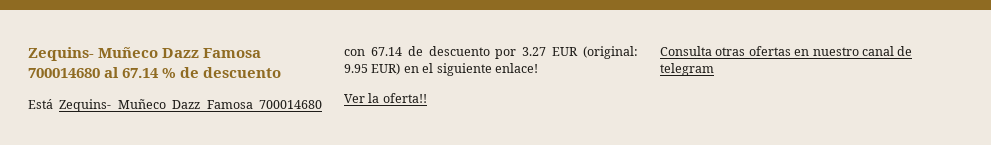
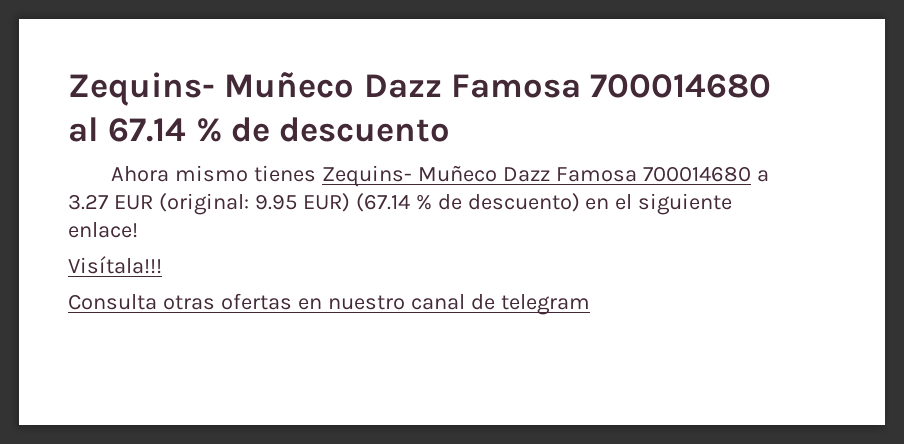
[28,99,322,112] [344,46,517,59] Está Zequins- Muñeco Dazz Famosa 700014680 con 67.14 de descuento por -> [111,165,769,187] Ahora mismo tienes Zequins- Muñeco Dazz Famosa 700014680 a
(401, 69) none -> [355,193,580,212] (67.14 % de descuento)
[344,93,427,103] Ver la oferta!! -> [68,256,162,274] Visítala!!!

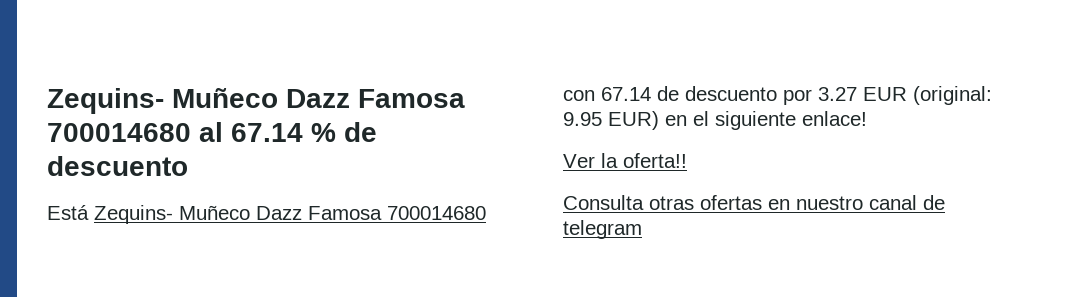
[111,165,769,187] Ahora mismo tienes Zequins- Muñeco Dazz Famosa 700014680 a -> [47,205,486,224] [563,86,812,105] Está Zequins- Muñeco Dazz Famosa 700014680 con 67.14 de descuento por
[355,193,580,212] (67.14 % de descuento) -> (659, 120) none
[68,256,162,274] Visítala!!! -> [563,153,687,168] Ver la oferta!!

